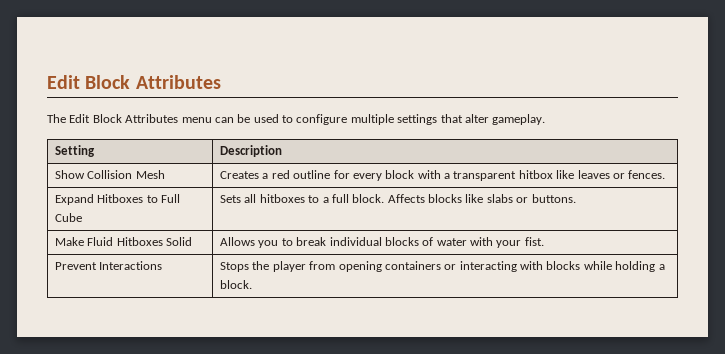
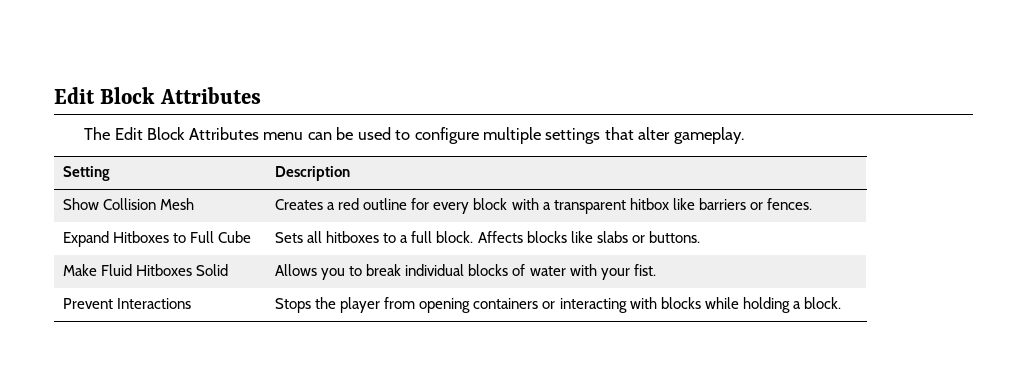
[577,170,610,179] leaves -> [698,198,746,210] barriers

